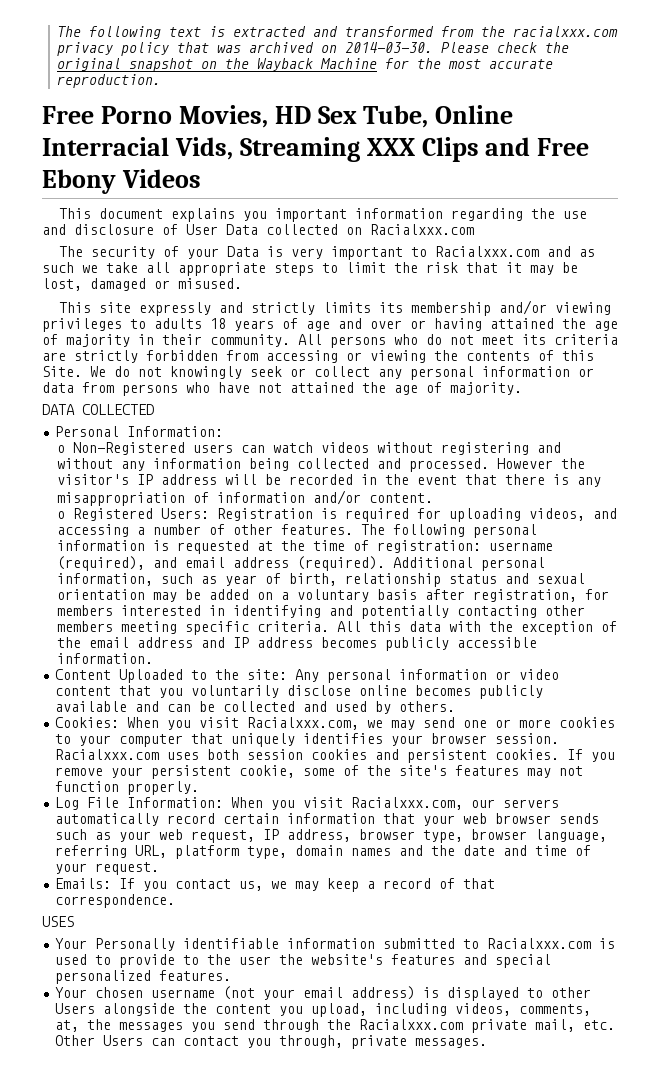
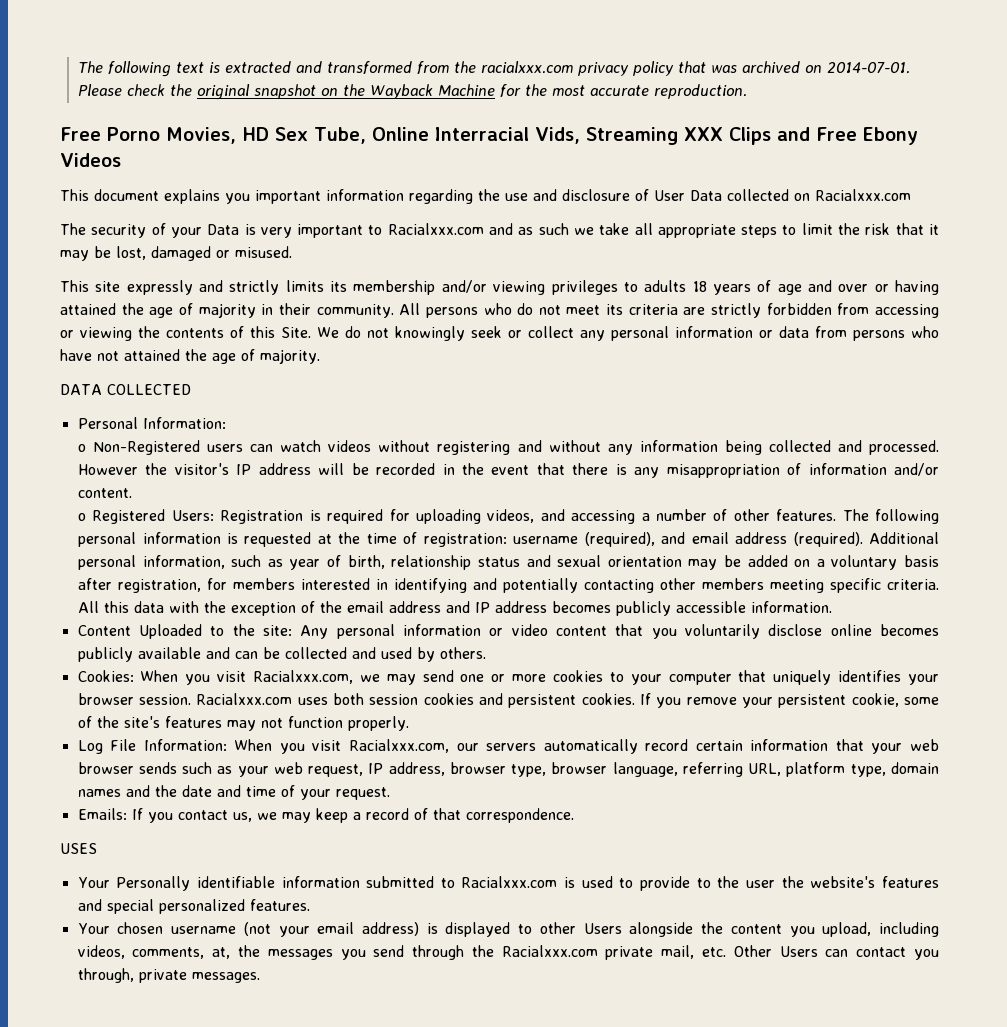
[344,42,433,53] 2014-03-30. -> [827,62,911,74] 2014-07-01.

